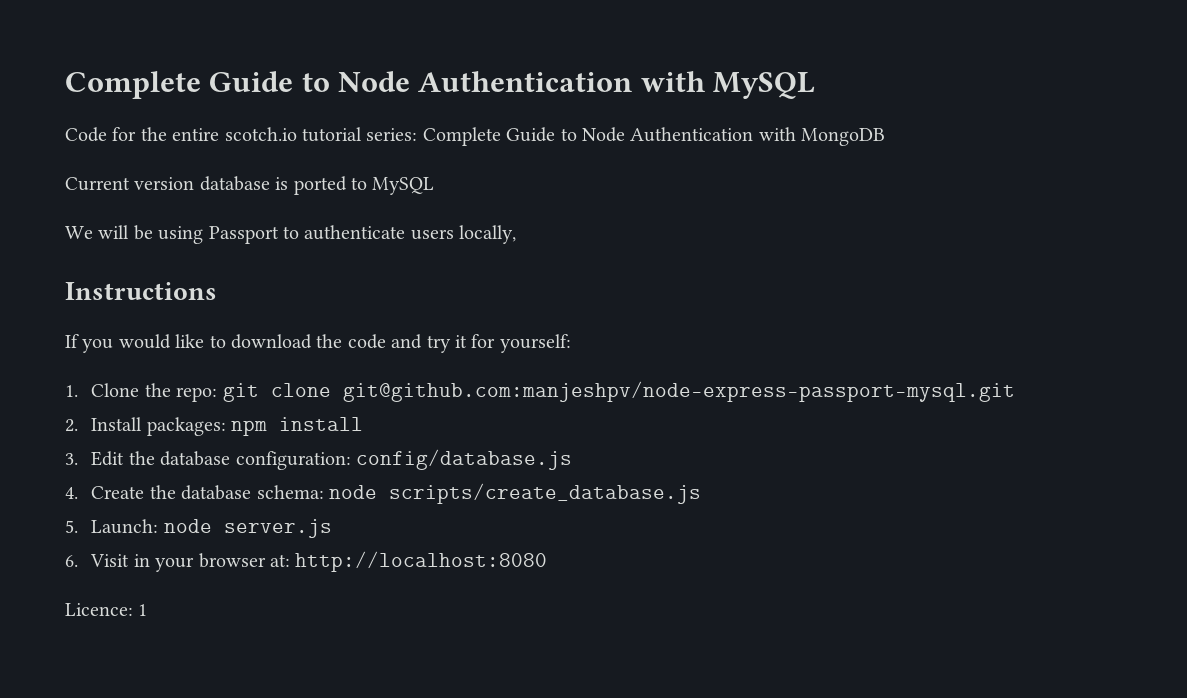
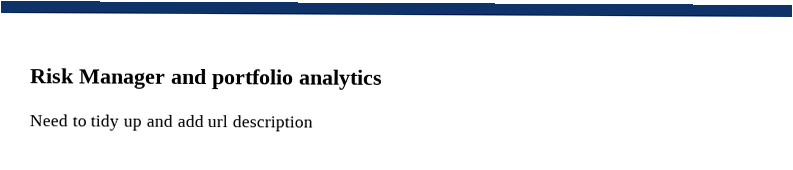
[65,71,816,99] [65,127,886,146] [65,176,435,195] [65,225,517,244] [65,282,217,300] [65,334,571,353] [65,381,1015,402] [65,417,364,436] [65,449,573,470] [65,483,702,504] [65,519,332,538] [65,551,548,572] [65,603,148,616] Complete Guide to Node Authentication with MySQL // Code for the entire scotch.io tutorial series: Complete Guide to Node Authentication with MongoDB // Current version database is ported to MySQL // We will be using Passport to authenticate users locally, // Instructions // If you would like to download the code and try it for yourself: // 1. Clone the repo: git clone git@github.com:manjeshpv/node-express-passport-mysql.git // 2. Install packages: npm install // 3. Edit the database configuration: config/database.js // 4. Create the database schema: node scripts/create_database.js // 5. Launch: node server.js // 6. Visit in your browser at: http://localhost:8080 // Licence: 1 -> [30,68,383,90] [29,114,314,132] Risk Manager and portfolio analytics // Need to tidy up and add url description

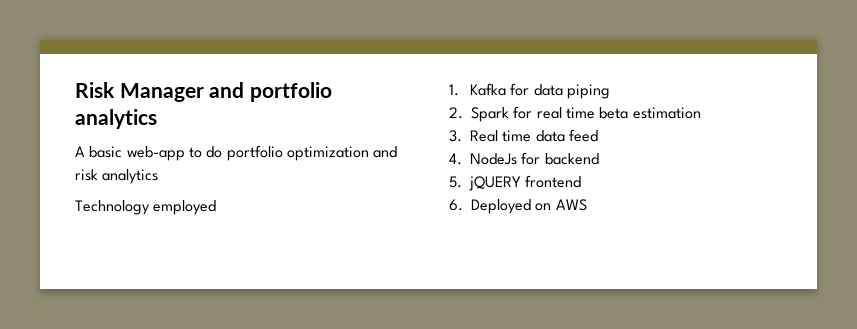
[29,114,314,132] Need to tidy up and add url description -> [75,145,398,161] [75,169,159,184] [75,200,217,215] [449,83,610,99] [449,106,701,122] [449,129,598,142] [449,152,599,165] [449,175,582,191] [449,199,587,214] A basic web-app to do portfolio optimization and risk analytics // Technology employed // 1. Kafka for data piping // 2. Spark for real time beta estimation // 3. Real time data feed // 4. NodeJs for backend // 5. jQUERY frontend // 6. Deployed on AWS

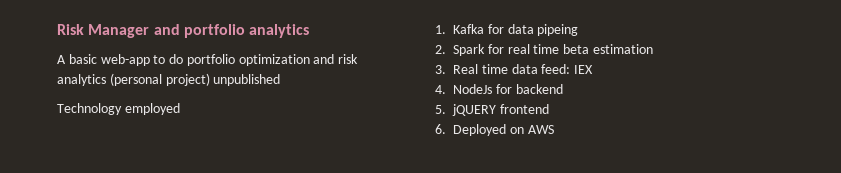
(159, 176) none -> [109,73,281,86] (personal project) unpublished
[566,84,610,99] piping -> [537,24,579,36] pipeing
[568,129,598,142] feed -> [541,64,594,74] feed: IEX

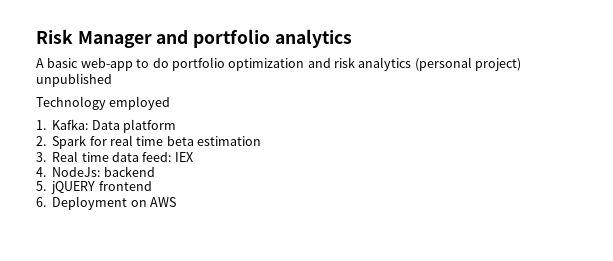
[453,24,579,36] Kafka for data pipeing -> [52,119,176,133] Kafka: Data platform
[453,84,512,94] NodeJs for -> [52,167,101,177] NodeJs:
[453,124,506,136] Deployed -> [52,196,128,210] Deployment

